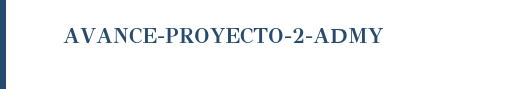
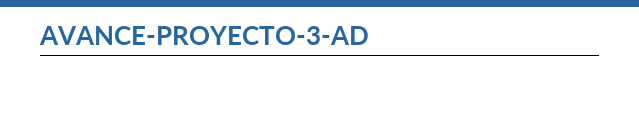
[63,27,383,44] AVANCE-PROYECTO-2-ADMY -> [39,26,369,45] AVANCE-PROYECTO-3-AD

